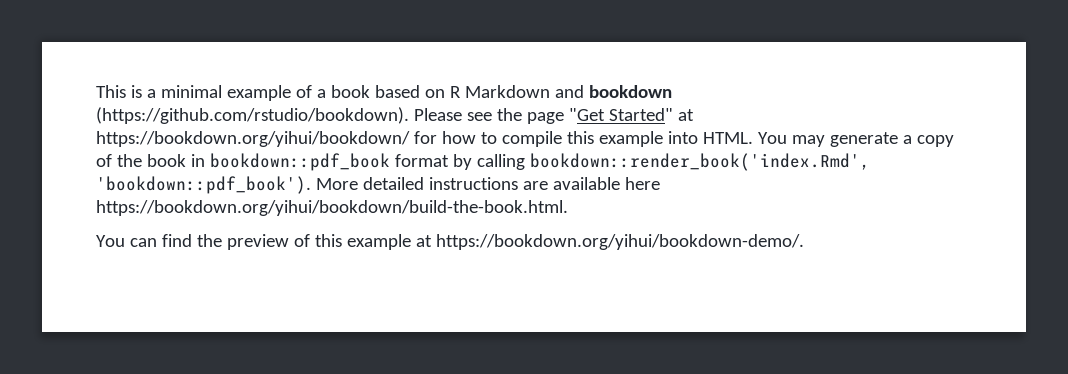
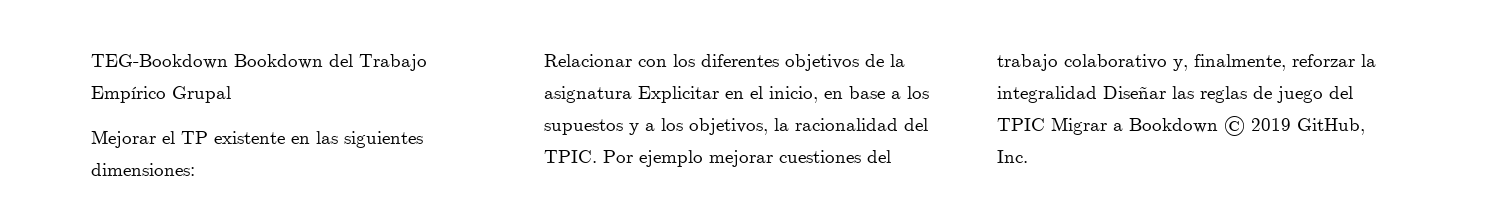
[96,85,672,101] [96,107,694,124] [96,131,954,147] [96,153,870,171] [96,176,660,194] [96,200,568,216] [96,234,804,250] This is a minimal example of a book based on R Markdown and bookdown (https://github.com/rstudio/bookdown). Please see the page "Get Started" at https://bookdown.org/yihui/bookdown/ for how to compile this example into HTML. You may generate a copy of the book in bookdown::pdf_book format by calling bookdown::render_book('index.Rmd', 'bookdown::pdf_book'). More detailed instructions are available here https://bookdown.org/yihui/bookdown/build-the-book.html. // You can find the preview of this example at https://bookdown.org/yihui/bookdown-demo/. -> [91,54,427,71] [91,86,231,103] [91,130,423,148] [91,163,195,176] [544,54,905,71] [544,86,929,103] [544,118,928,135] [544,150,891,167] [997,54,1376,71] [997,86,1353,103] [997,116,1365,136] [997,150,1028,163] TEG-Bookdown Bookdown del Trabajo Empírico Grupal // Mejorar el TP existente en las siguientes dimensiones: // Relacionar con los diferentes objetivos de la asignatura Explicitar en el inicio, en base a los supuestos y a los objetivos, la racionalidad del TPIC. Por ejemplo mejorar cuestiones del trabajo colaborativo y, finalmente, reforzar la integralidad Diseñar las reglas de juego del TPIC Migrar a Bookdown © 2019 GitHub, Inc.

